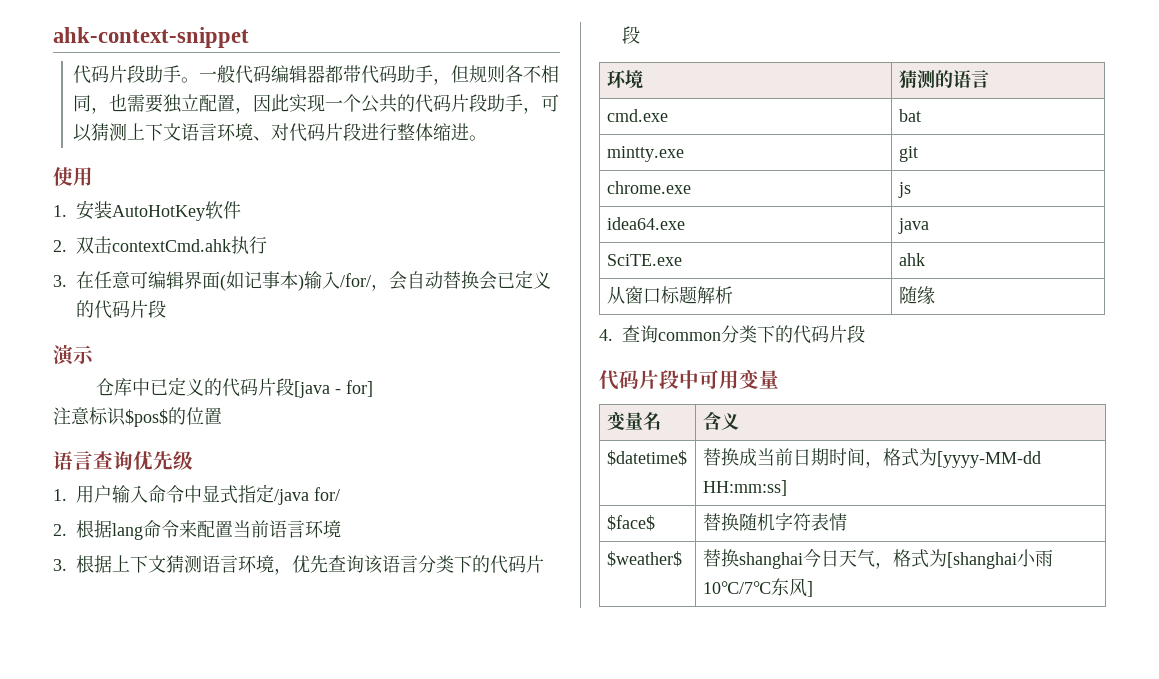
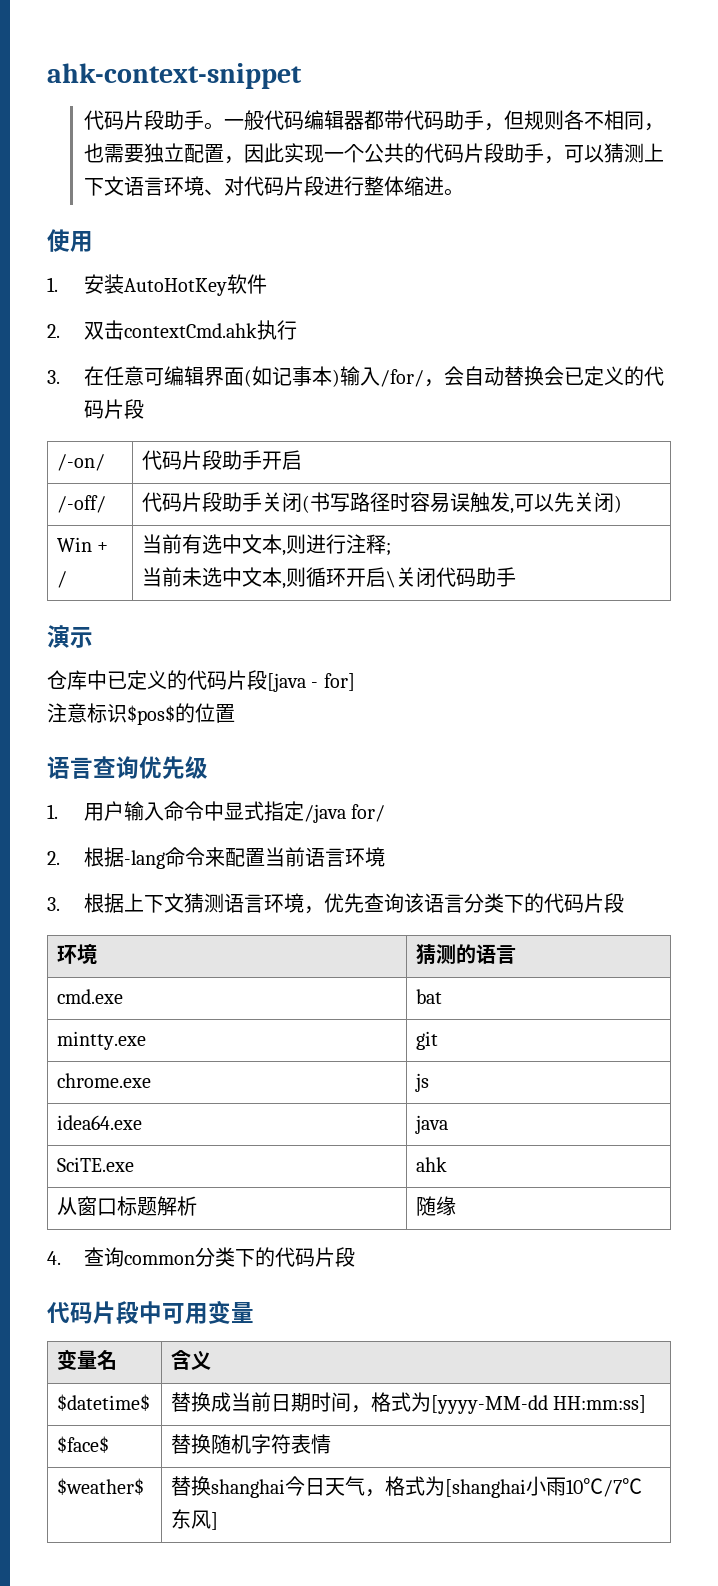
(166, 309) none -> [57,454,106,471] [142,450,303,470] [57,495,107,513] [142,492,623,514] [57,537,109,552] [57,571,68,588] [142,534,392,556] [142,567,517,589] // /-on/ | 代码片段助手开启 // /-off/ | 代码片段助手关闭(书写路径时容易误触发,可以先关闭) // Win + / | 当前有选中文本,则进行注释; // 当前未选中文本,则循环开启\关闭代码助手
[112,523,143,540] lang -> [123,850,165,869] -lang

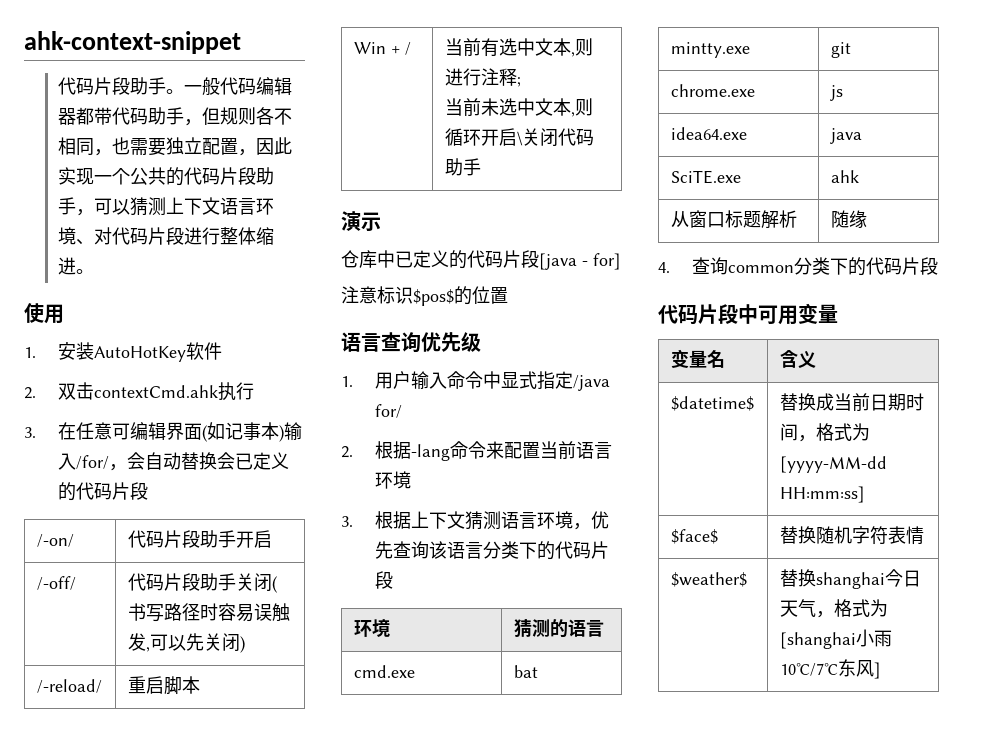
(623, 504) none -> [36,679,102,693] [127,676,200,695] // /-reload/ | 重启脚本

